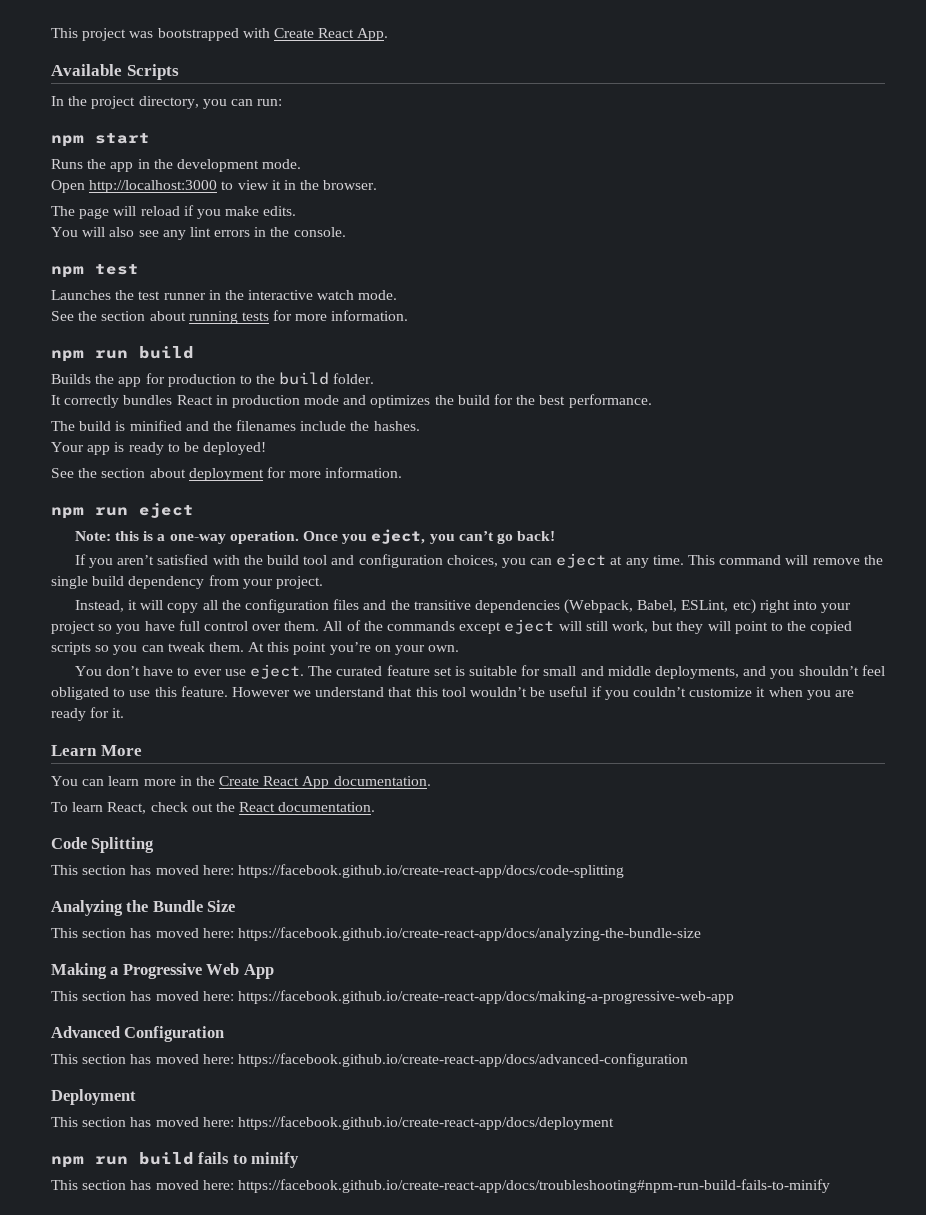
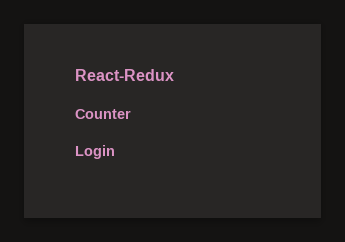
[51,28,389,41] [51,64,179,80] [51,96,283,109] [51,133,150,147] [51,159,302,172] [51,180,378,193] [51,205,297,219] [51,227,346,240] [51,264,139,278] [51,290,398,300] [51,310,409,324] [51,346,194,362] [51,372,375,387] [51,394,652,408] [51,420,420,431] [51,442,267,455] [51,467,403,481] [51,503,194,519] [74,529,556,544] [74,553,883,568] [51,575,323,589] [74,599,852,614] [51,619,853,634] [51,642,460,655] [74,664,885,679] [51,686,854,700] [51,707,125,721] [51,745,142,756] [51,776,431,789] [51,802,376,814] [51,837,155,853] [51,864,624,878] [51,900,236,916] [51,927,701,941] [51,963,274,979] [51,990,734,1004] [51,1026,225,1042] [51,1053,688,1067] [51,1089,136,1105] [51,1116,614,1130] [51,1152,300,1168] [51,1179,830,1193] This project was bootstrapped with Create React App. // Available Scripts // In the project directory, you can run: // npm start // Runs the app in the development mode. // Open http://localhost:3000 to view it in the browser. // The page will reload if you make edits. // You will also see any lint errors in the console. // npm test // Launches the test runner in the interactive watch mode. // See the section about running tests for more information. // npm run build // Builds the app for production to the build folder. // It correctly bundles React in production mode and optimizes the build for the best performance. // The build is minified and the filenames include the hashes. // Your app is ready to be deployed! // See the section about deployment for more information. // npm run eject // Note: this is a one-way operation. Once you eject, you can’t go back! // If you aren’t satisfied with the build tool and configuration choices, you can eject at any time. This command will remove the single build dependency from your project. // Instead, it will copy all the configuration files and the transitive dependencies (Webpack, Babel, ESLint, etc) right into your project so you have full control over them. All of the commands except eject will still work, but they will point to the copied scripts so you can tweak them. At this point you’re on your own. // You don’t have to ever use eject. The curated feature set is suitable for small and middle deployments, and you shouldn’t feel obligated to use this feature. However we understand that this tool wouldn’t be useful if you couldn’t customize it when you are ready for it. // Learn More // You can learn more in the Create React App documentation. // To learn React, check out the React documentation. // Code Splitting // This section has moved here: https://facebook.github.io/create-react-app/docs/code-splitting // Analyzing the Bundle Size // This section has moved here: https://facebook.github.io/create-react-app/docs/analyzing-the-bundle-size // Making a Progressive Web App // This section has moved here: https://facebook.github.io/create-react-app/docs/making-a-progressive-web-app // Advanced Configuration // This section has moved here: https://facebook.github.io/create-react-app/docs/advanced-configuration // Deployment // This section has moved here: https://facebook.github.io/create-react-app/docs/deployment // npm run build fails to minify // This section has moved here: https://facebook.github.io/create-react-app/docs/troubleshooting#npm-run-build-fails-to-minify -> [75,69,174,81] [75,109,131,119] [75,145,115,159] React-Redux // Counter // Login

